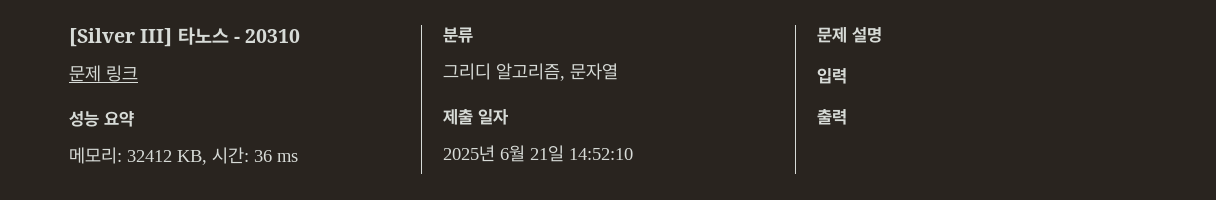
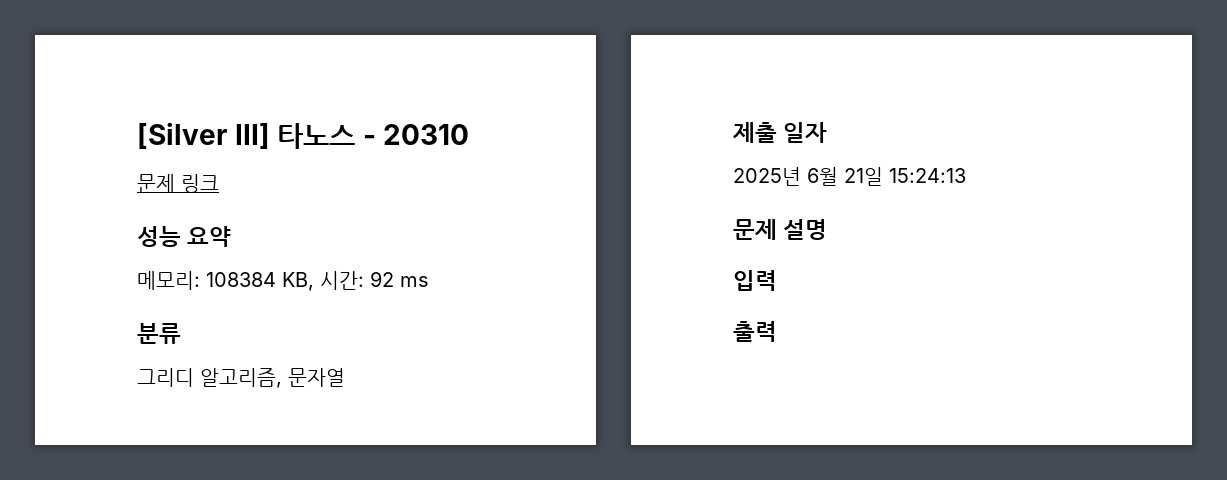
[127,150,172,162] 32412 -> [206,272,276,287] 108384
[254,150,272,162] 36 -> [370,271,394,287] 92
[569,148,633,160] 14:52:10 -> [889,168,966,183] 15:24:13

